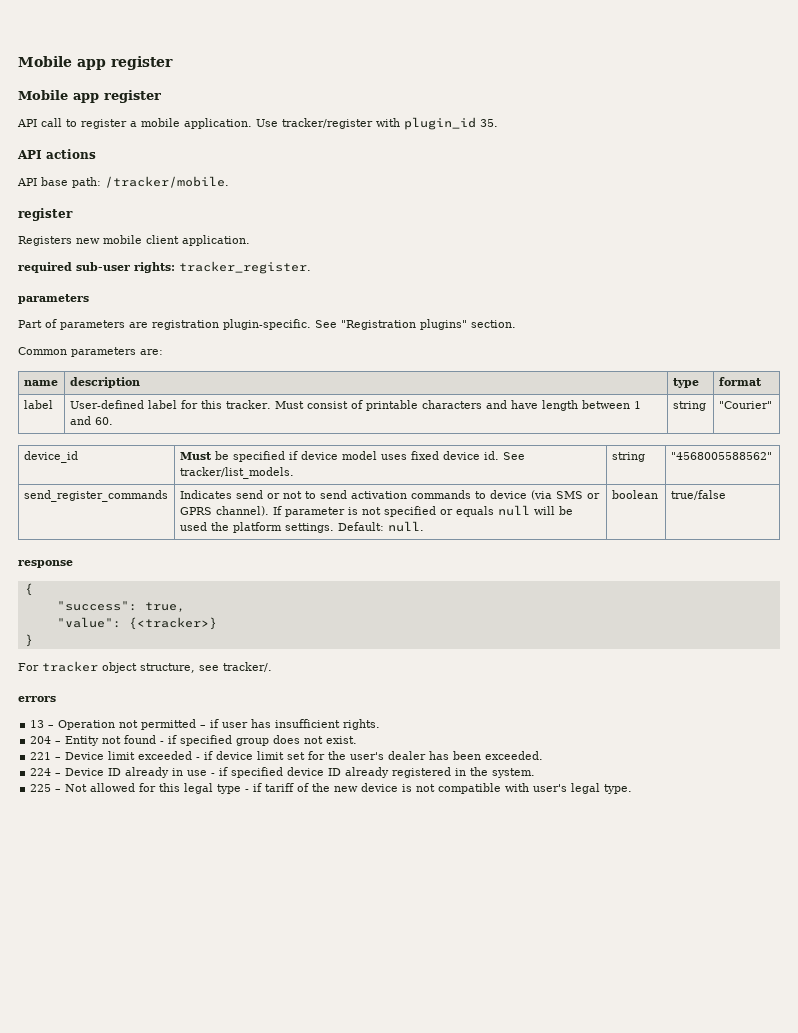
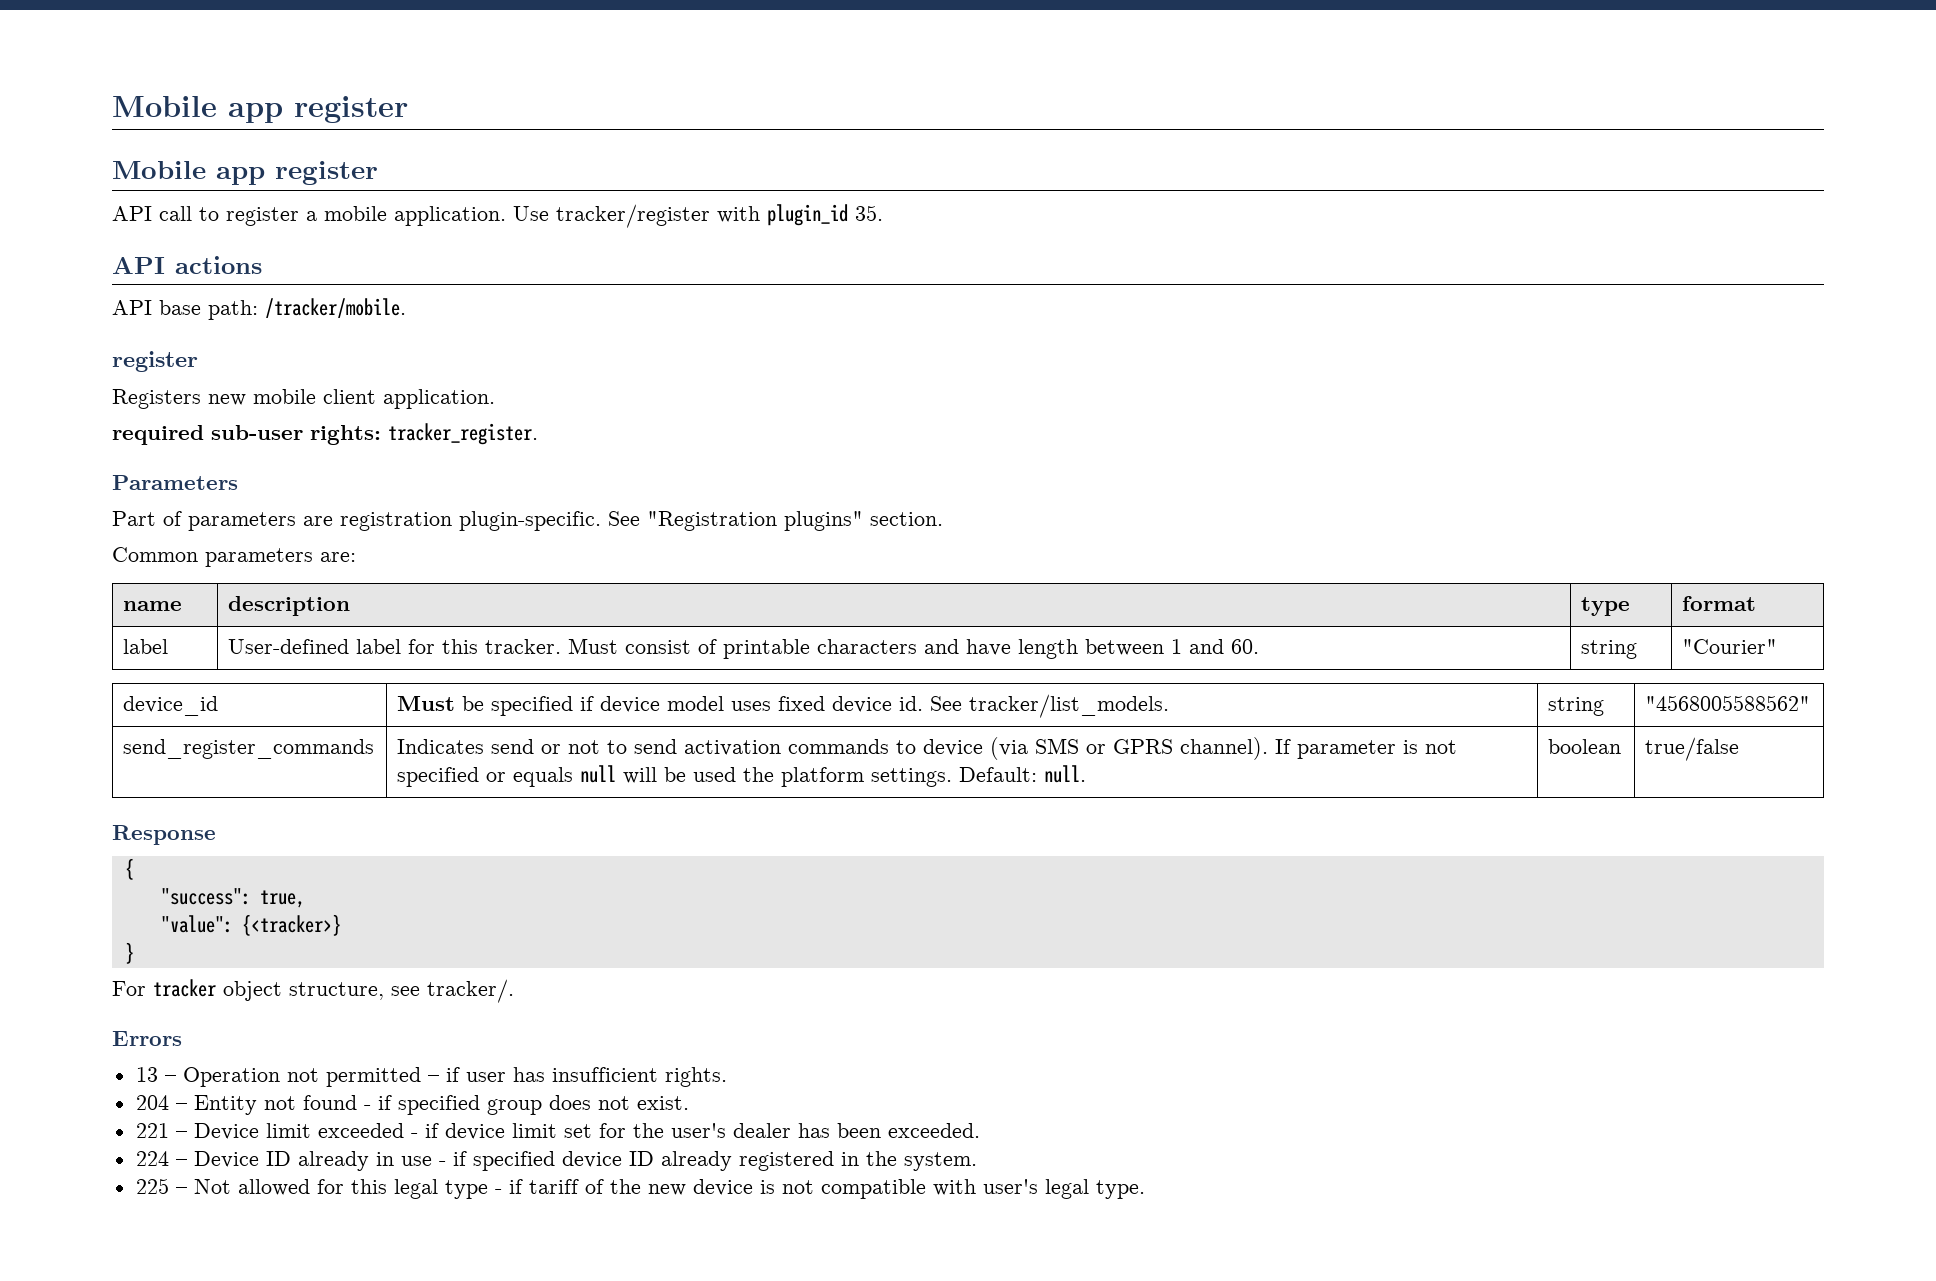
[18,294,89,304] parameters -> [112,475,238,490] Parameters
[18,560,73,568] response -> [112,825,216,845] Response
[18,696,56,702] errors -> [112,1031,182,1046] Errors

